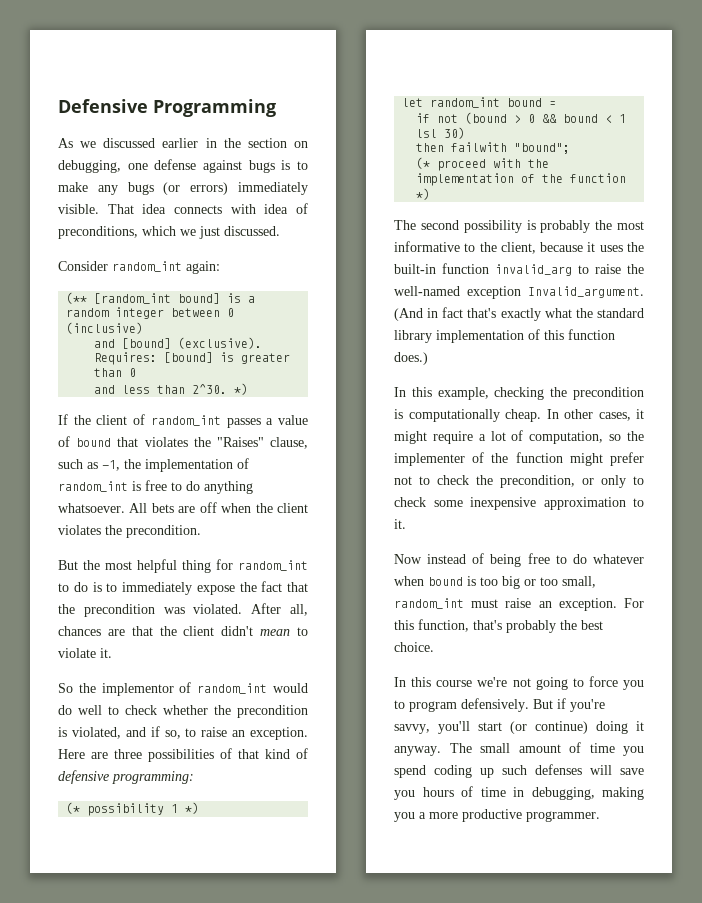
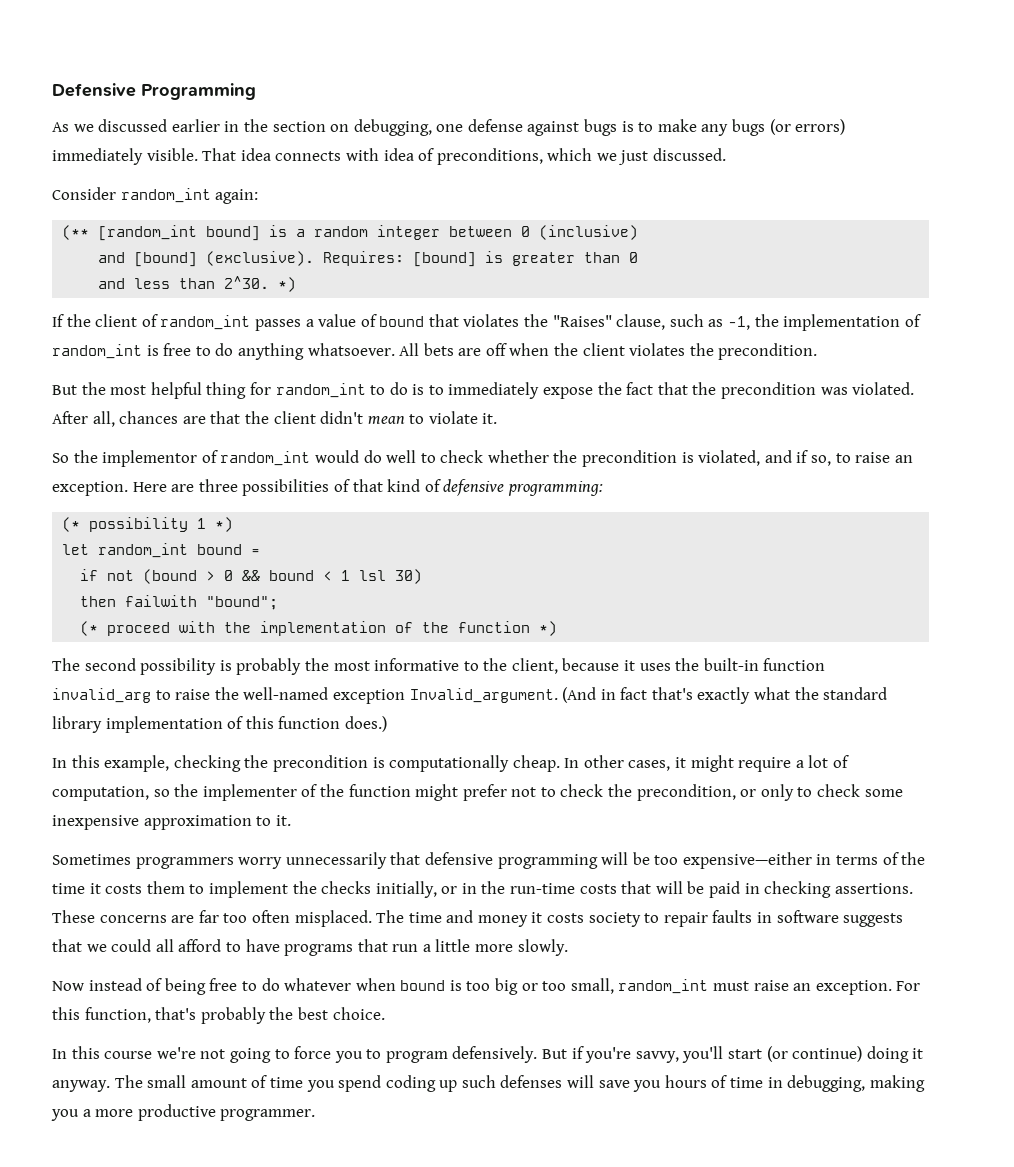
(406, 524) none -> [52,852,926,869] [52,881,913,898] [52,910,904,927] [52,939,568,956] // Sometimes programmers worry unnecessarily that defensive programming will be too expensive—either in terms of the time it costs them to implement the checks initially, or in the run-time costs that will be paid in checking assertions. These concerns are far too often misplaced. The time and money it costs society to repair faults in software suggests that we could all afford to have programs that run a little more slowly.

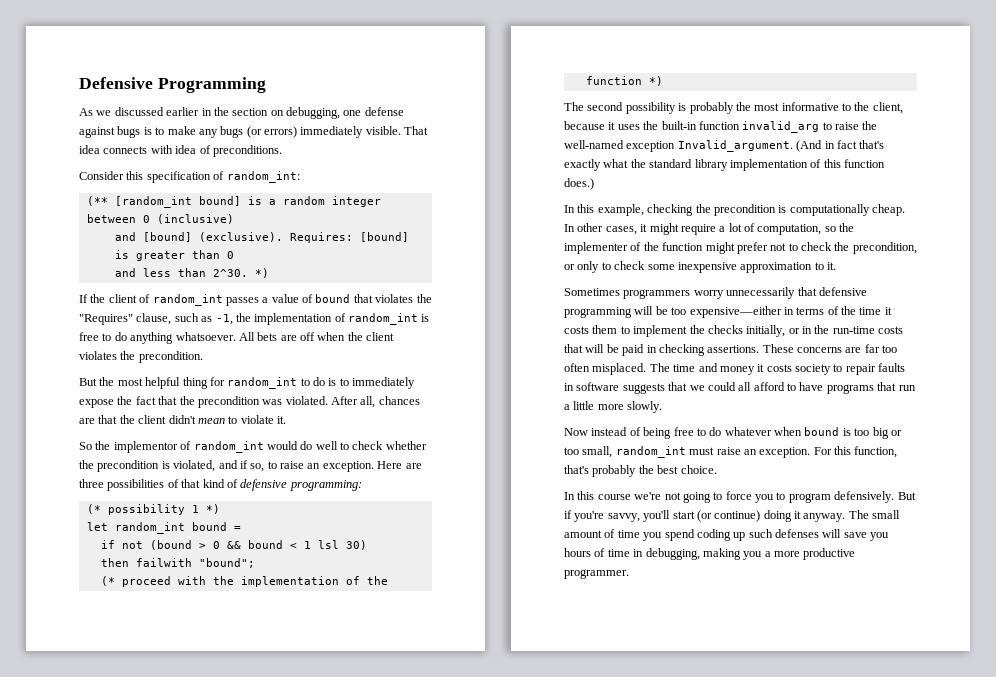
[436,148,727,165] [52,187,259,204] preconditions, which we just discussed. // Consider random_int again: -> [212,145,282,157] [79,171,300,183] preconditions. // Consider this specification of random_int:
[552,315,612,327] "Raises" -> [79,314,133,325] "Requires"

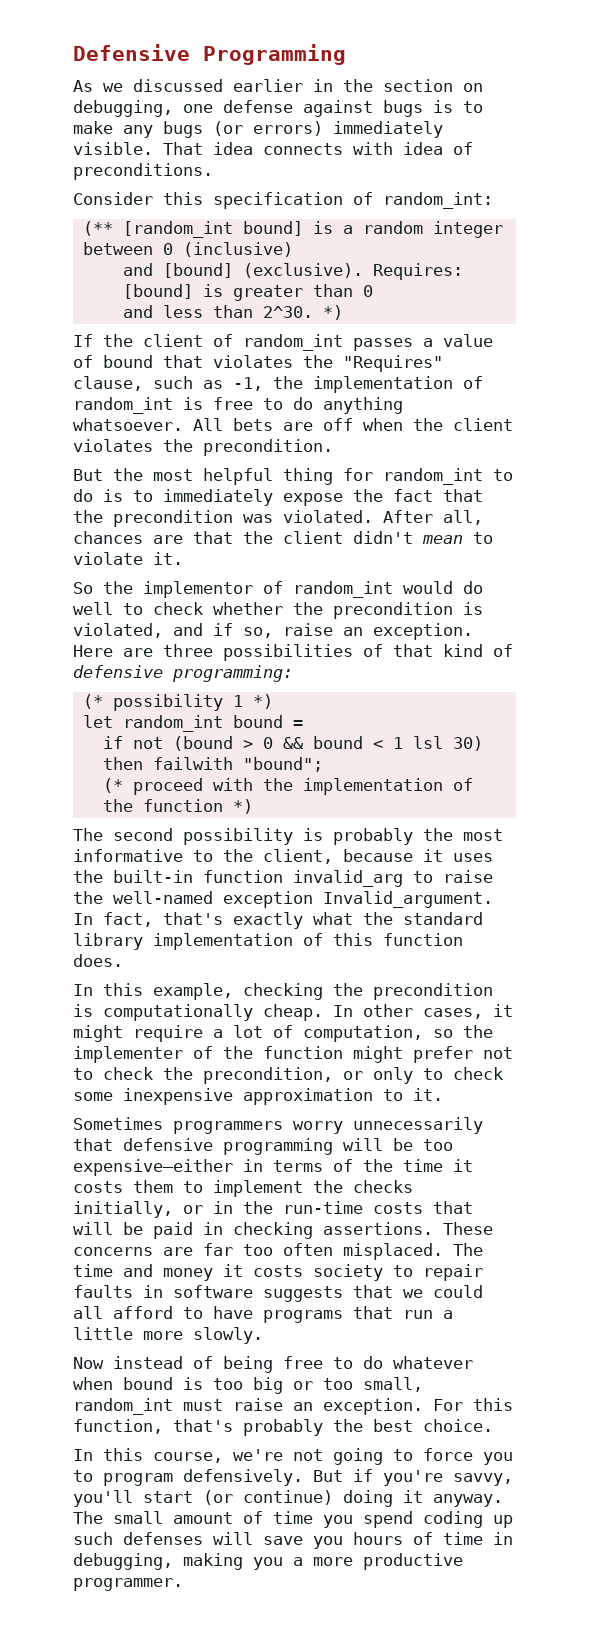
[267,461,277,469] to -> (273, 632) none
[796,140,857,152] (And in fact -> [73,912,153,927] In fact,
[564,178,594,190] does.) -> [73,954,123,967] does.
[597,494,631,500] course -> [153,1452,223,1463] course,

